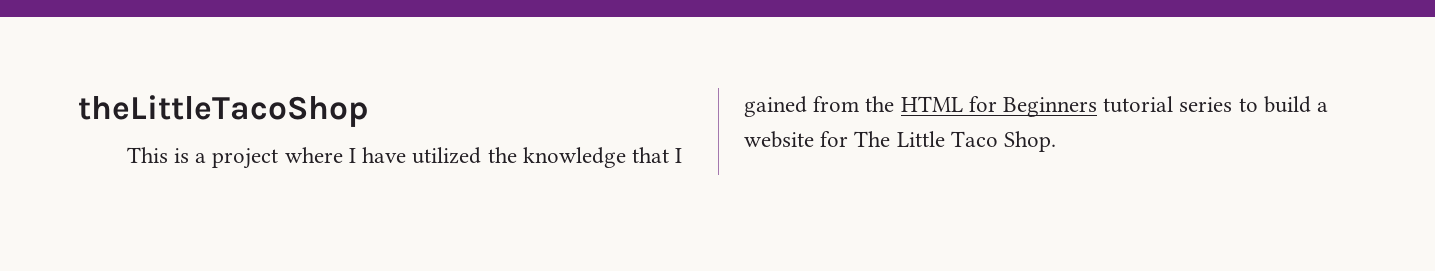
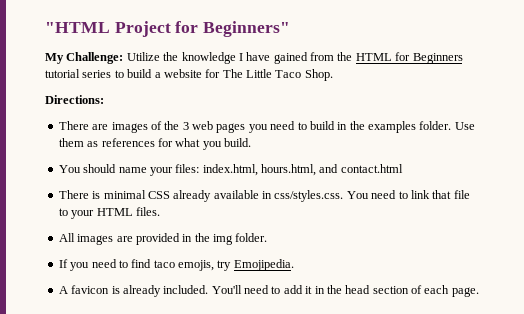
[78,95,368,127] [126,147,683,169] theLittleTacoShop // This is a project where I have utilized the knowledge that I -> [45,21,291,37] [45,52,271,64] "HTML Project for Beginners" // My Challenge: Utilize the knowledge I have
(1057, 141) none -> [45,95,104,104] [58,121,475,133] [58,138,251,150] [58,164,403,176] [58,190,470,202] [58,207,160,219] [58,233,268,245] [58,259,294,271] [58,285,479,297] // Directions: // There are images of the 3 web pages you need to build in the examples folder. Use them as references for what you build. // You should name your files: index.html, hours.html, and contact.html // There is minimal CSS already available in css/styles.css. You need to link that file to your HTML files. // All images are provided in the img folder. // If you need to find taco emojis, try Emojipedia. // A favicon is already included. You'll need to add it in the head section of each page.

